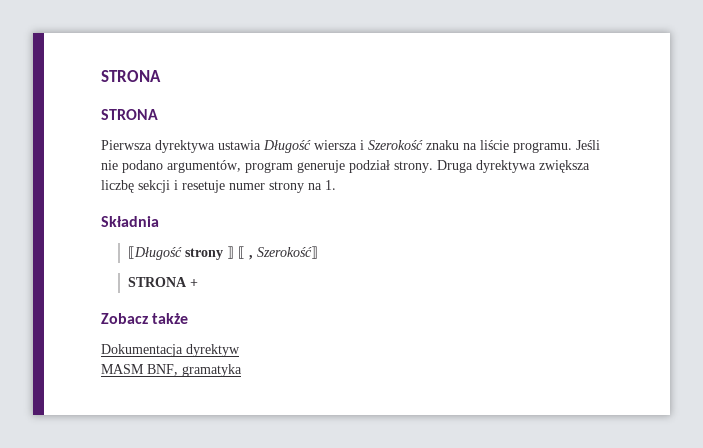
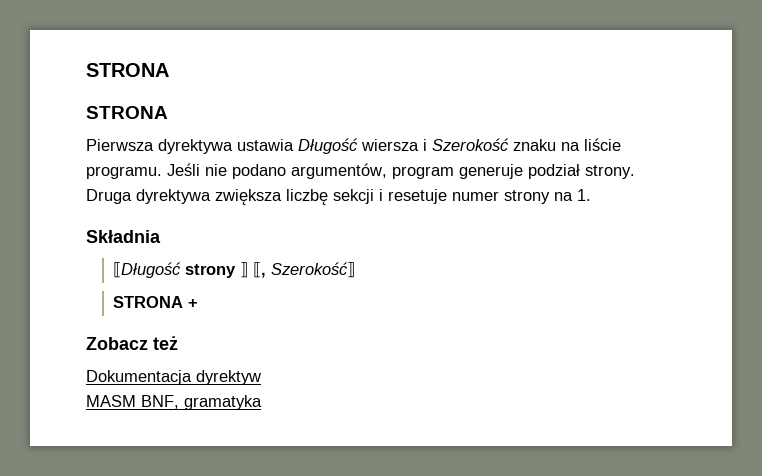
[237,246,253,260] ⟦ , -> [253,262,267,278] ⟦,
[152,313,189,324] także -> [153,336,178,350] też

